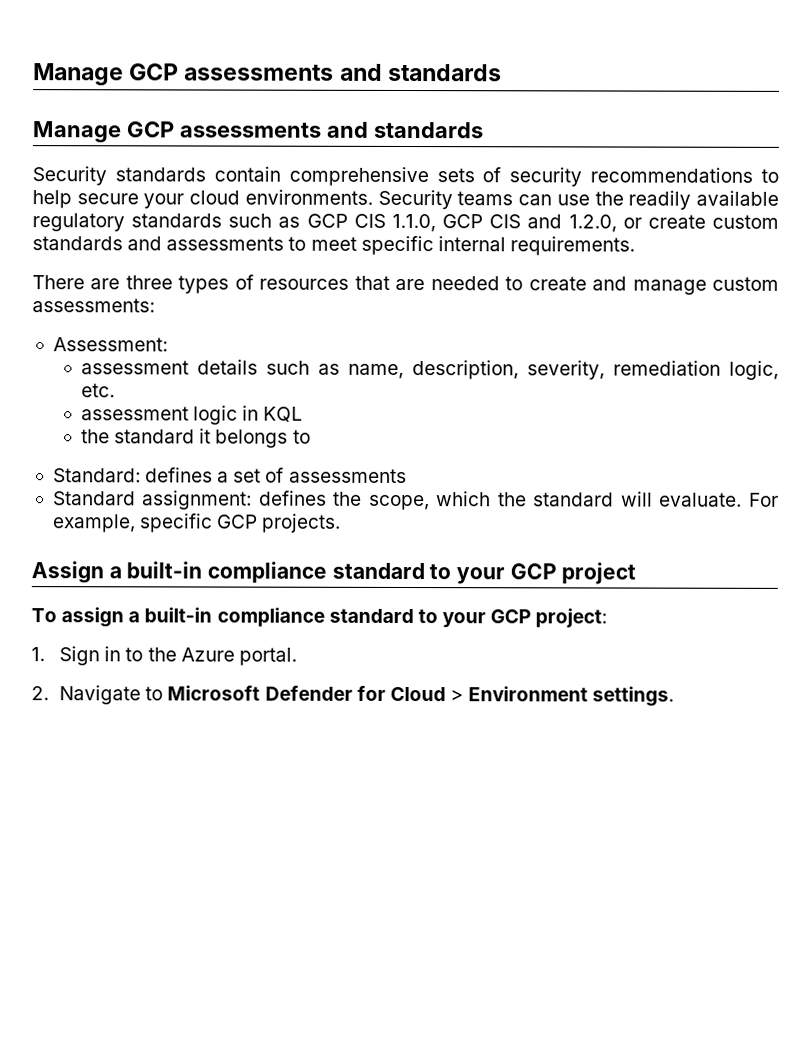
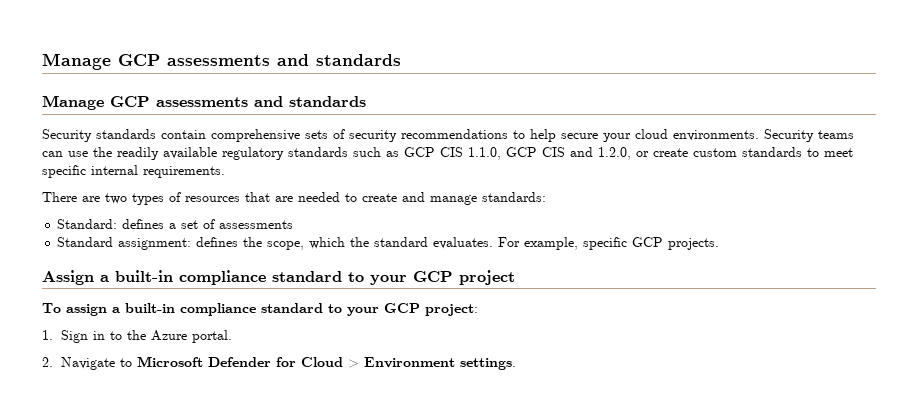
[127,236,285,251] and assessments -> (802, 152) none
[125,275,173,290] three -> [105,193,127,204] two
[711,276,779,291] [32,298,155,313] [52,337,168,352] [81,359,780,380] [81,383,116,398] [81,405,304,425] [81,428,311,448] custom assessments: // Assessment: // assessment details such as name, description, severity, remediation logic, etc. // assessment logic in KQL // the standard it belongs to -> [482,192,546,202] standards:
[620,491,743,507] will evaluate. -> [433,237,494,249] evaluates.

